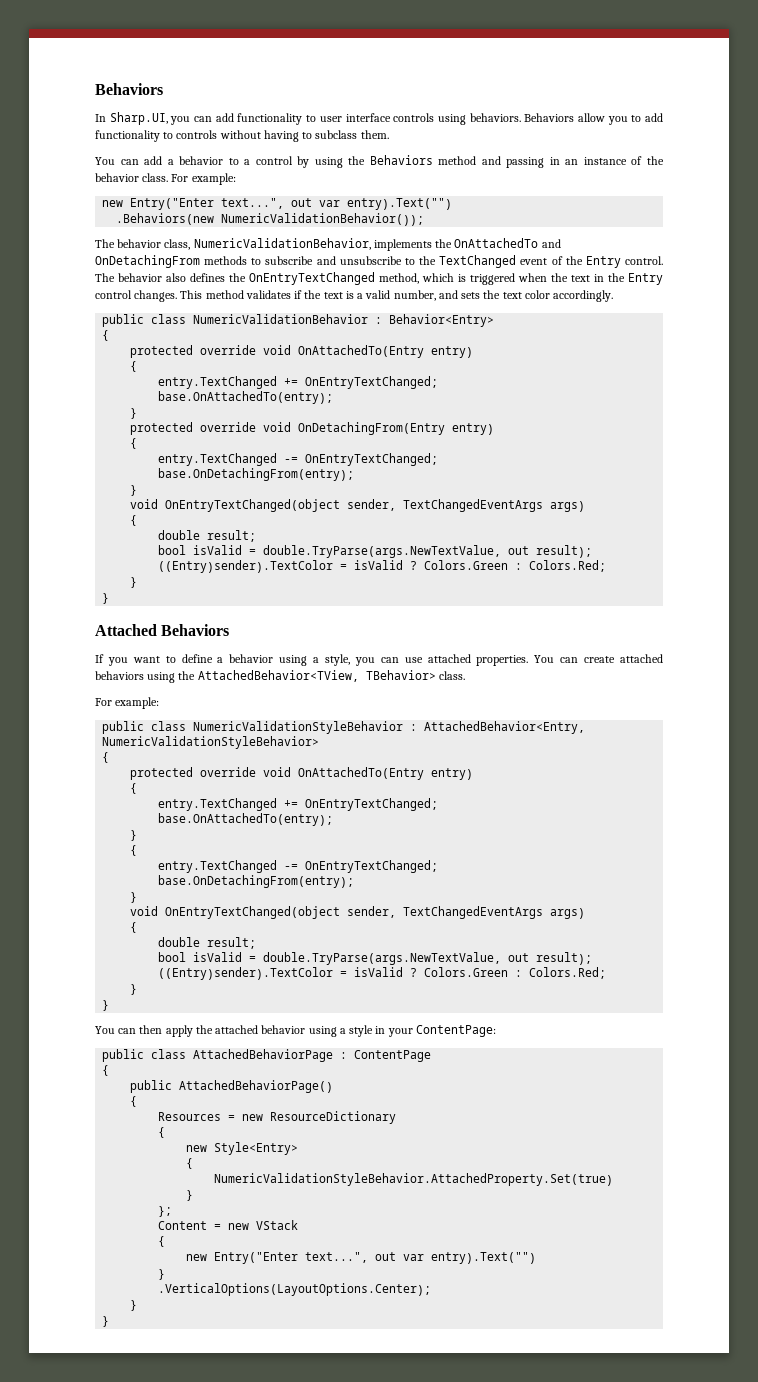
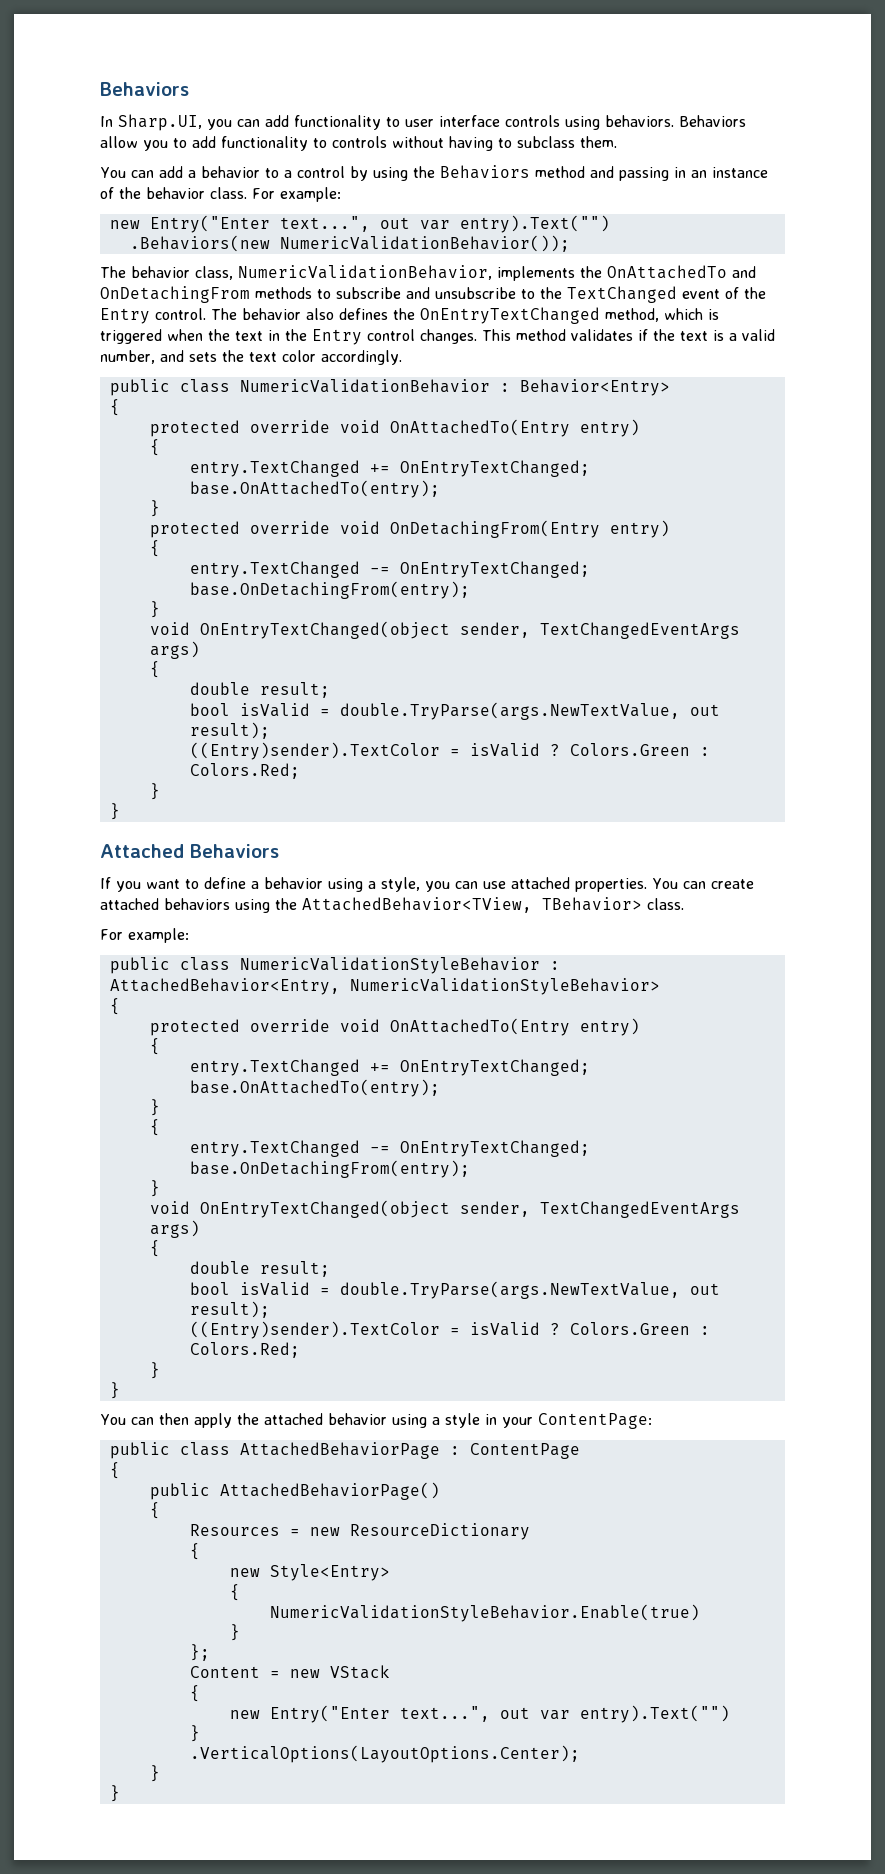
[214,1173,614,1186] NumericValidationStyleBehavior.AttachedProperty.Set(true) -> [269,1604,700,1622] NumericValidationStyleBehavior.Enable(true)

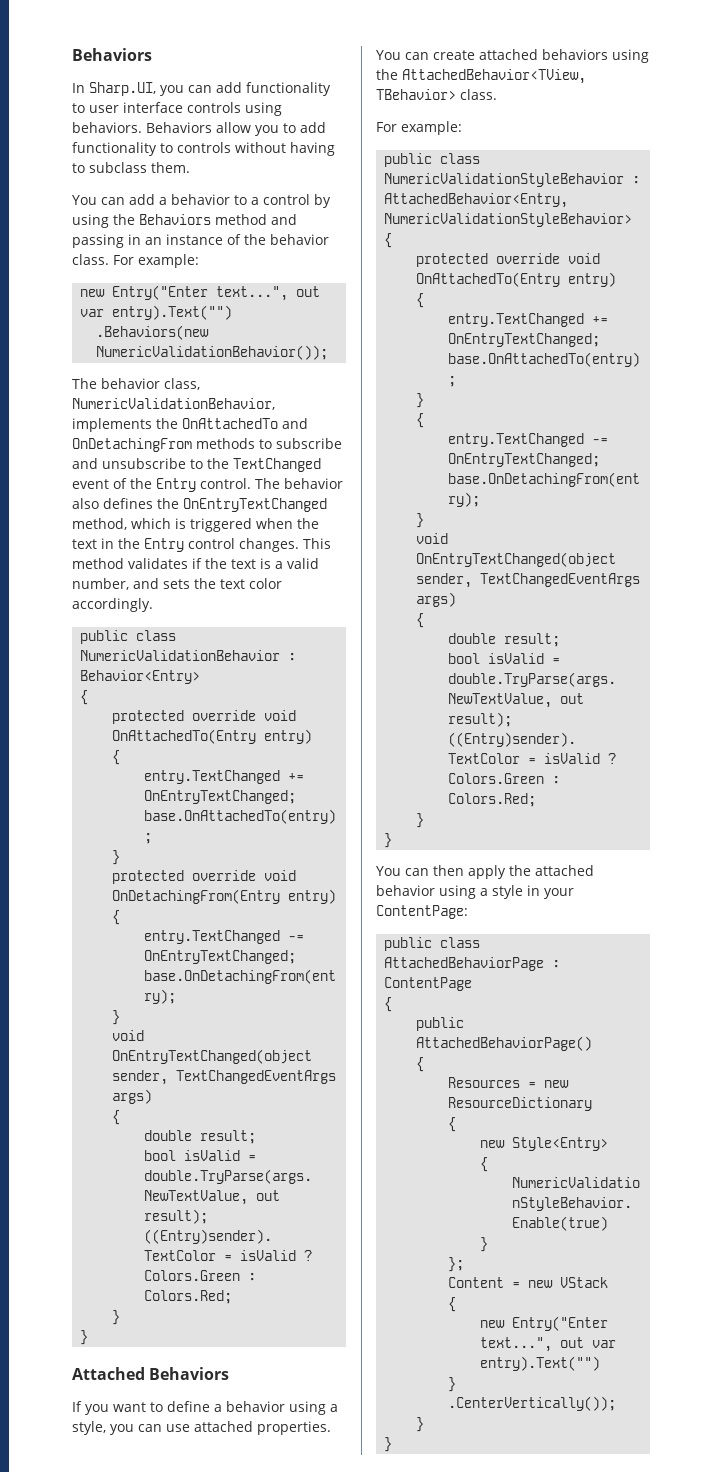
[189,1745,580,1763] .VerticalOptions(LayoutOptions.Center); -> [448,1396,617,1411] .CenterVertically());

